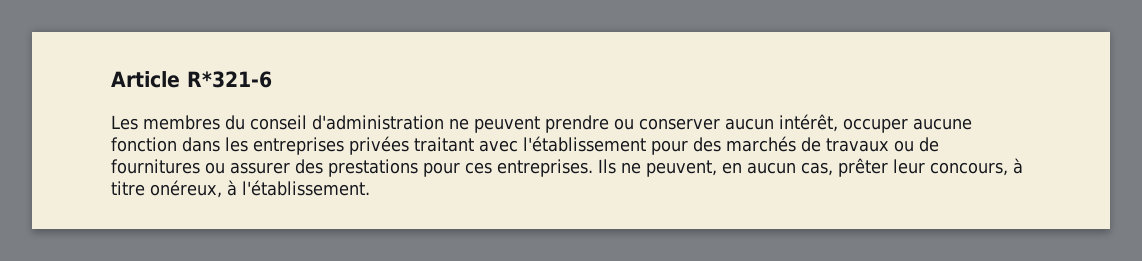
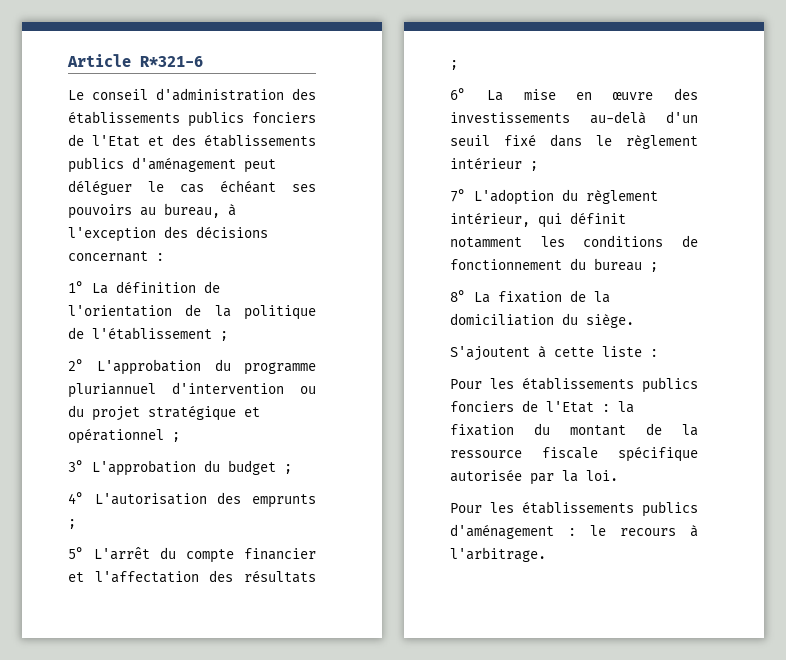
[111,114,972,133] [111,136,939,155] [111,158,1023,177] [111,180,370,198] Les membres du conseil d'administration ne peuvent prendre ou conserver aucun intérêt, occuper aucune fonction dans les entreprises privées traitant avec l'établissement pour des marchés de travaux ou de fournitures ou assurer des prestations pour ces entreprises. Ils ne peuvent, en aucun cas, prêter leur concours, à titre onéreux, à l'établissement. -> [68,88,316,101] [68,111,316,127] [68,134,316,147] [68,157,276,173] [68,180,316,195] [68,203,236,219] [68,226,268,242] [68,251,164,262] [68,281,220,294] [68,304,316,320] [68,327,228,341] [68,359,316,375] [68,382,316,398] [68,405,260,421] [68,428,180,444] [68,460,292,476] [68,492,316,508] [68,519,76,529] [68,547,316,563] [68,570,316,583] [450,60,458,70] [450,88,698,101] [450,111,698,124] [450,134,698,149] [450,157,538,171] [450,189,658,205] [450,212,626,228] [450,235,698,248] [450,258,658,272] [450,290,610,303] [450,313,634,328] [450,346,658,361] [450,377,698,393] [450,400,634,413] [450,423,698,436] [450,446,698,462] [450,469,618,485] [450,501,698,517] [450,524,698,539] [450,547,546,562] Le conseil d'administration des établissements publics fonciers de l'Etat et des établissements publics d'aménagement peut déléguer le cas échéant ses pouvoirs au bureau, à l'exception des décisions concernant : // 1° La définition de l'orientation de la politique de l'établissement ; // 2° L'approbation du programme pluriannuel d'intervention ou du projet stratégique et opérationnel ; // 3° L'approbation du budget ; // 4° L'autorisation des emprunts ; // 5° L'arrêt du compte financier et l'affectation des résultats ; // 6° La mise en œuvre des investissements au-delà d'un seuil fixé dans le règlement intérieur ; // 7° L'adoption du règlement intérieur, qui définit notamment les conditions de fonctionnement du bureau ; // 8° La fixation de la domiciliation du siège. // S'ajoutent à cette liste : // Pour les établissements publics fonciers de l'Etat : la fixation du montant de la ressource fiscale spécifique autorisée par la loi. // Pour les établissements publics d'aménagement : le recours à l'arbitrage.

